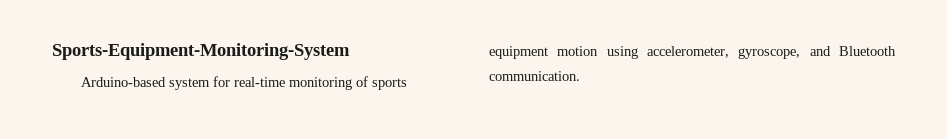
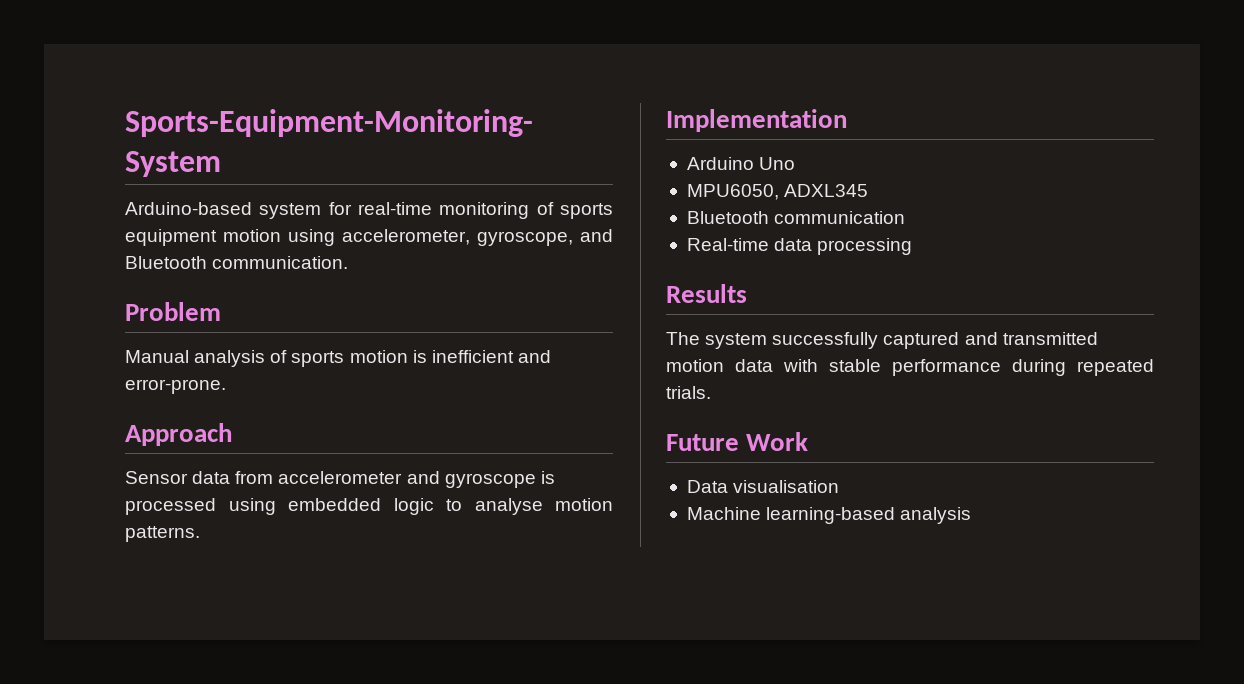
(580, 76) none -> [125,302,221,321] [125,350,551,367] [125,379,226,394] [125,423,232,446] [125,471,555,488] [125,498,613,515] [125,526,200,542] [666,109,847,132] [686,157,796,170] [686,184,869,200] [686,211,906,224] [686,238,913,255] [666,284,747,303] [666,332,1098,349] [666,359,1154,376] [666,386,711,399] [666,432,809,451] [686,480,840,493] [686,507,972,524] // Problem // Manual analysis of sports motion is inefficient and error-prone. // Approach // Sensor data from accelerometer and gyroscope is processed using embedded logic to analyse motion patterns. // Implementation // Arduino Uno // MPU6050, ADXL345 // Bluetooth communication // Real-time data processing // Results // The system successfully captured and transmitted motion data with stable performance during repeated trials. // Future Work // Data visualisation // Machine learning-based analysis

